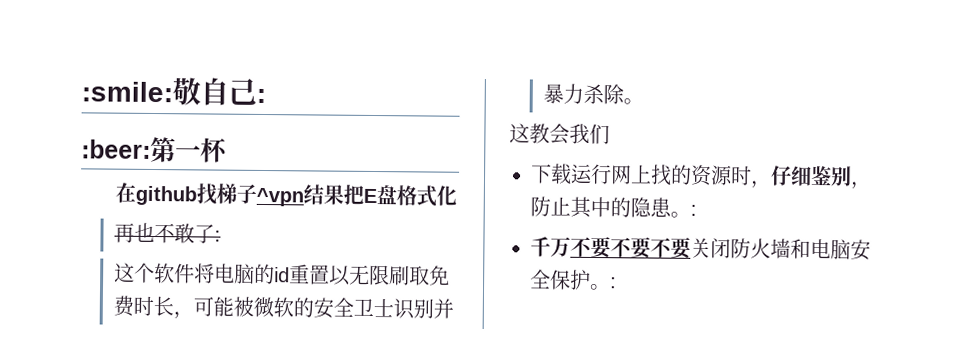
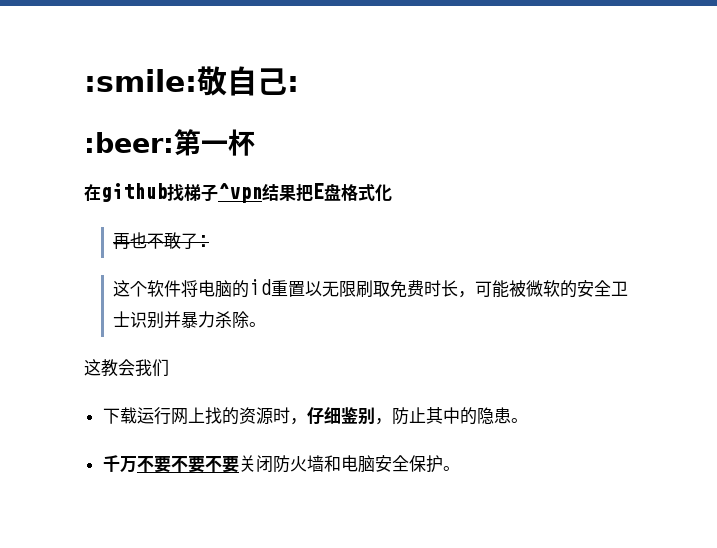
[690,204,697,216] : -> (528, 420) none
[610,277,617,289] : -> (460, 468) none

